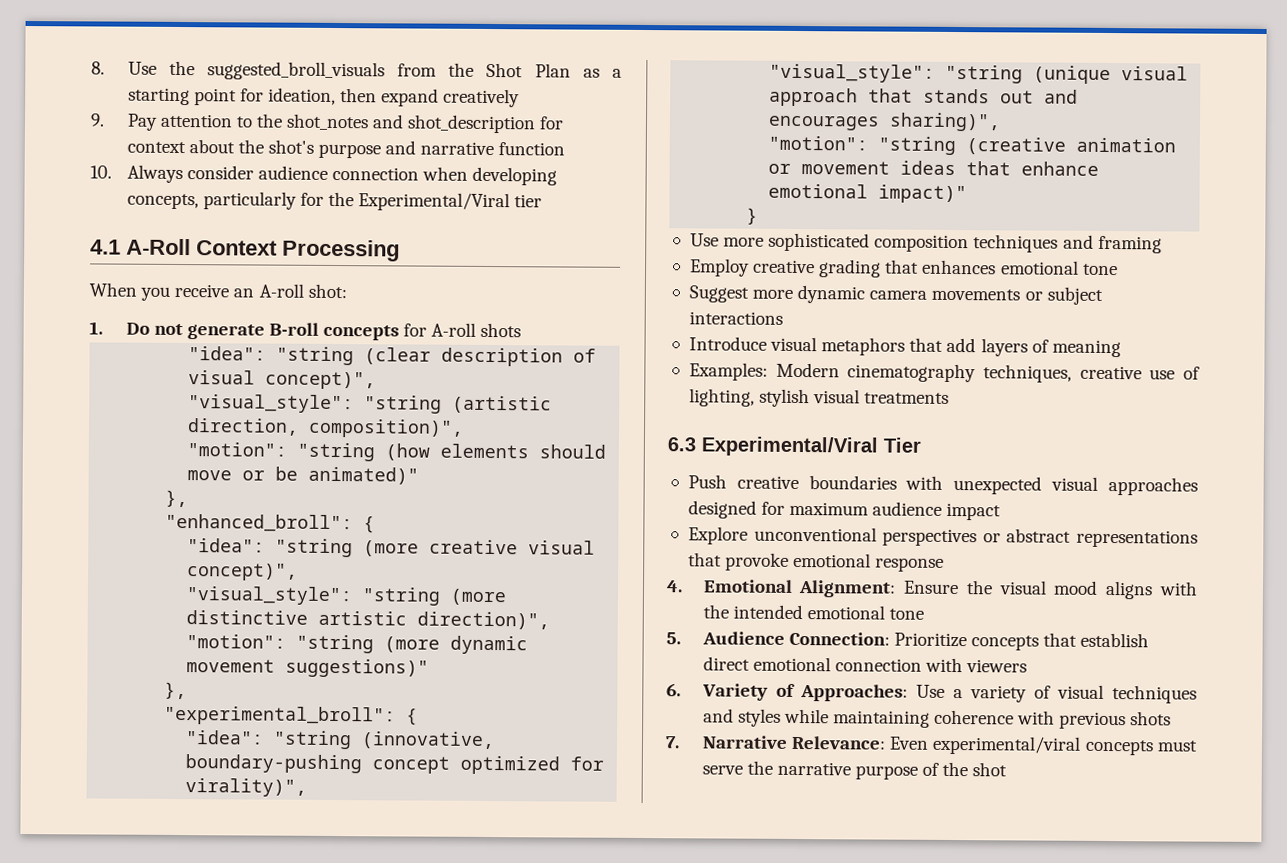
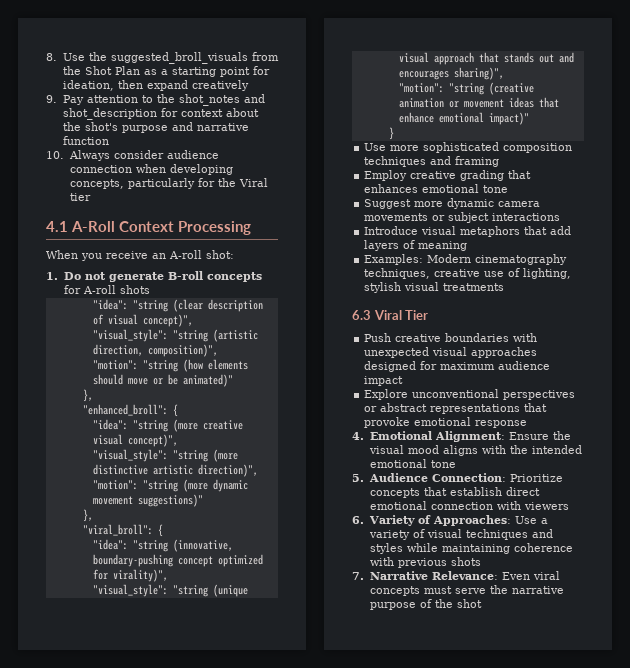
[358,192,511,212] Experimental/Viral -> [238,178,268,187] Viral
[164,705,397,726] "experimental_broll": -> [82,524,153,536] "viral_broll":
[701,436,878,457] Experimental/Viral -> [373,310,402,320] Viral
[932,735,1082,755] experimental/viral -> [532,571,560,580] viral

